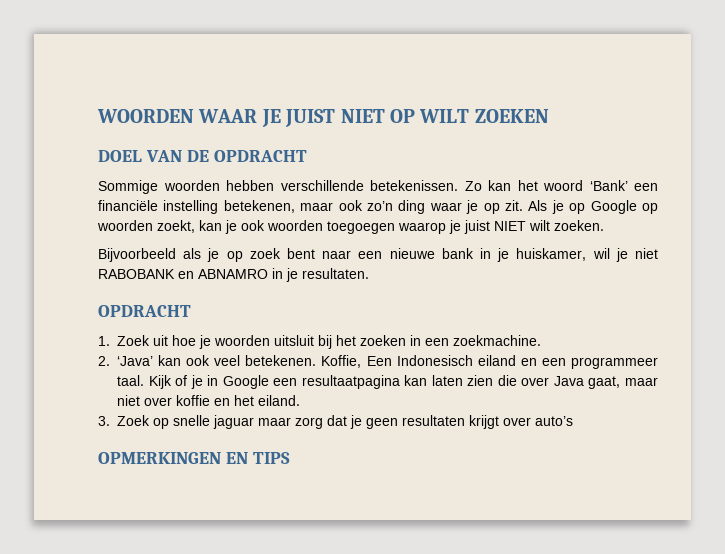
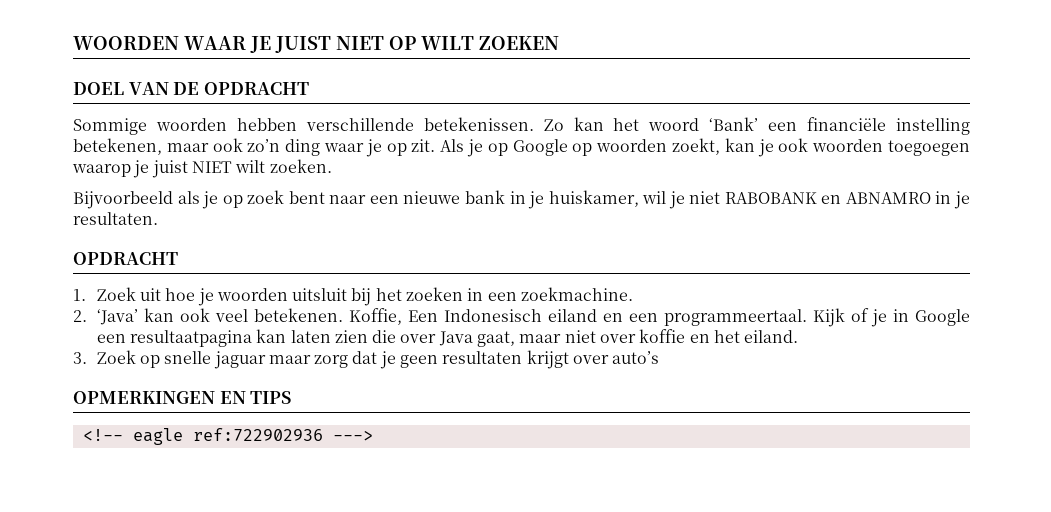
[570,357,658,369] [117,375,144,386] programmeer taal. -> [663,309,807,326] programmeertaal.
(290, 458) none -> [82,428,373,445] // <!-- eagle ref:722902936 --->

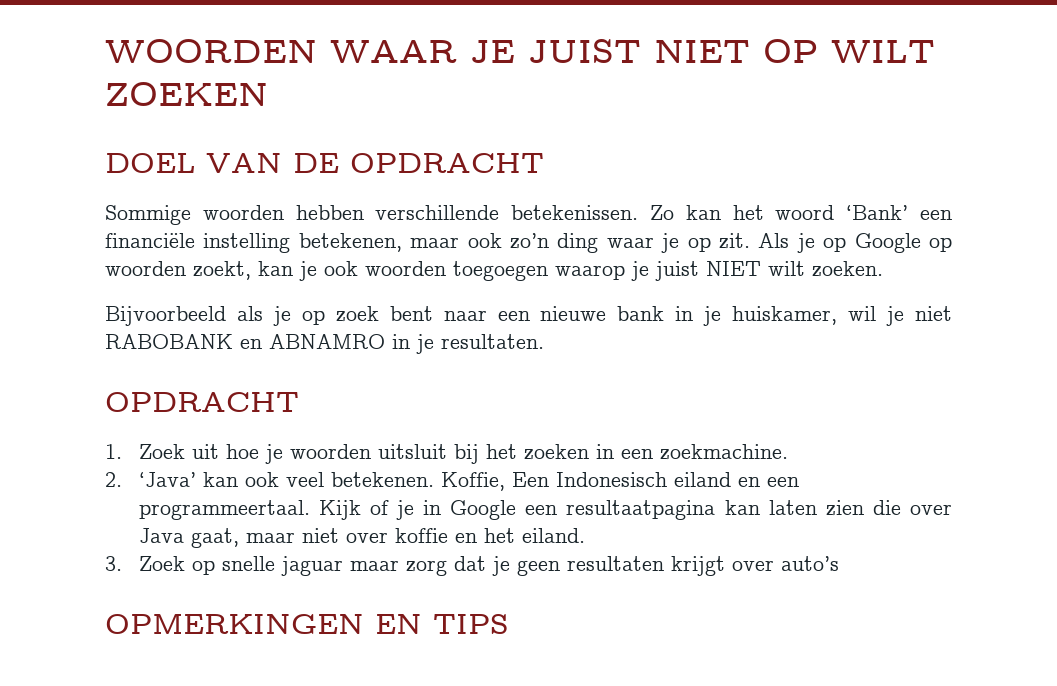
[82,428,373,445] // <!-- eagle ref:722902936 ---> -> (509, 624) none

